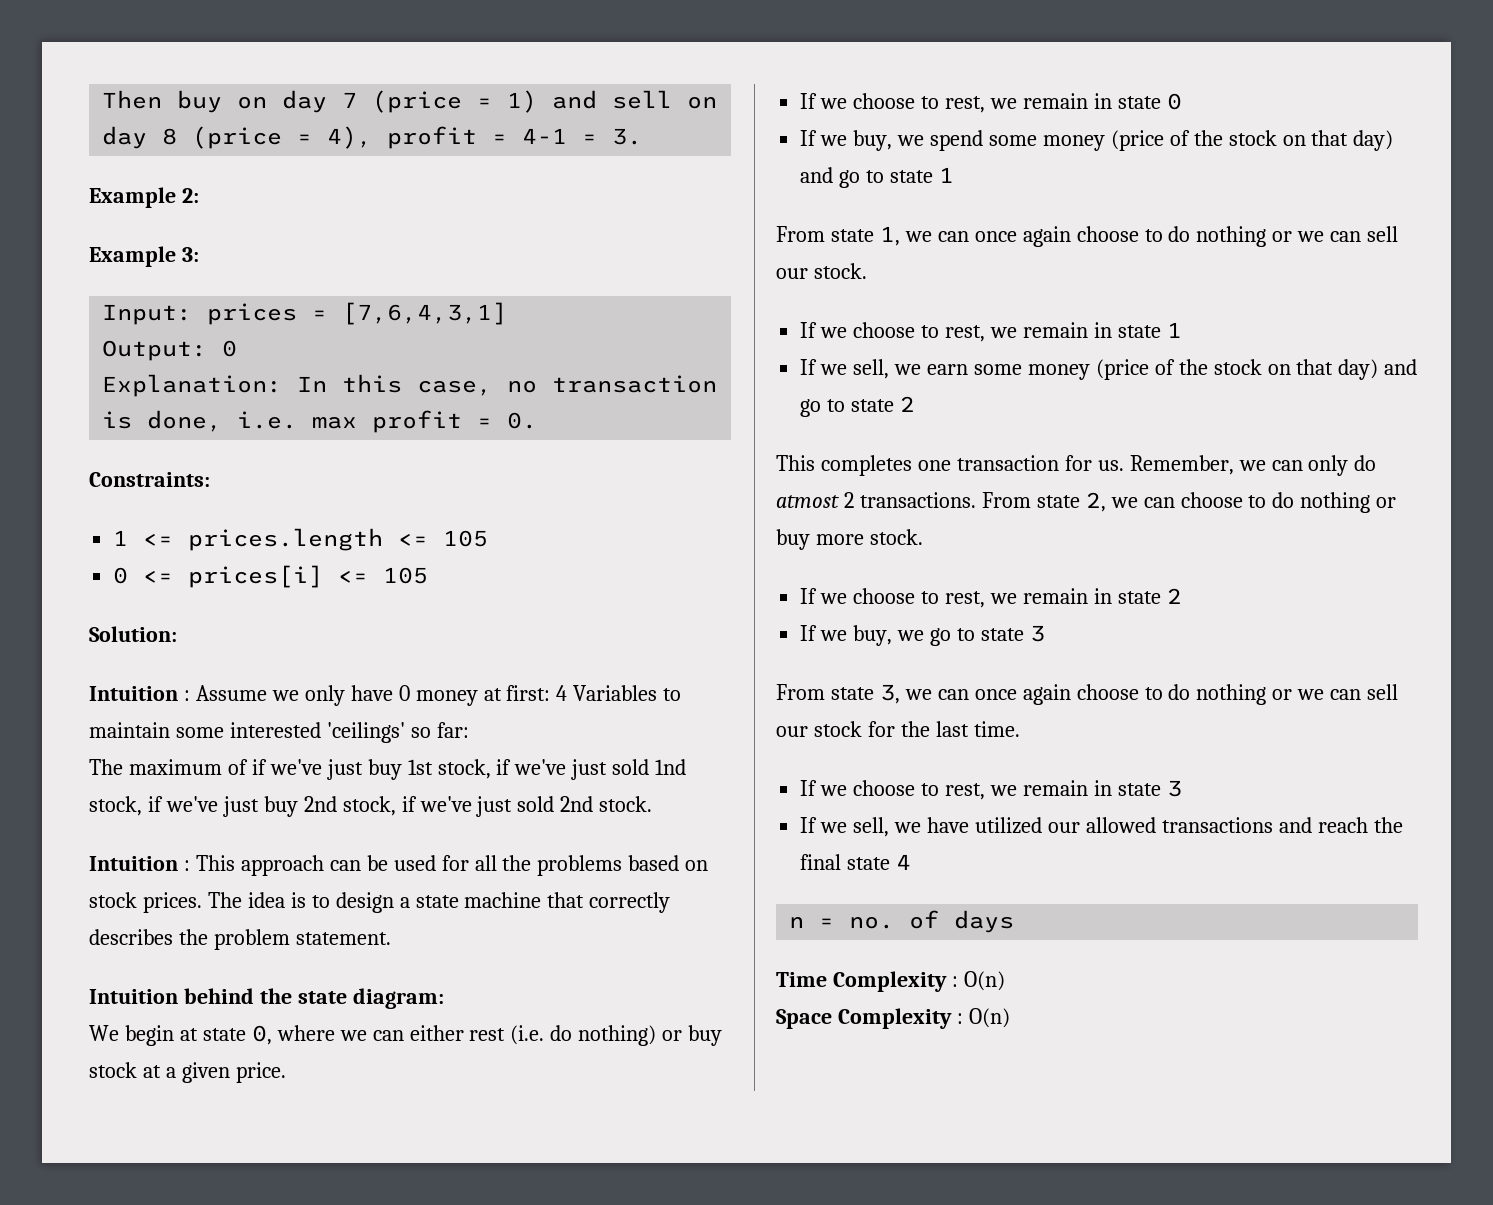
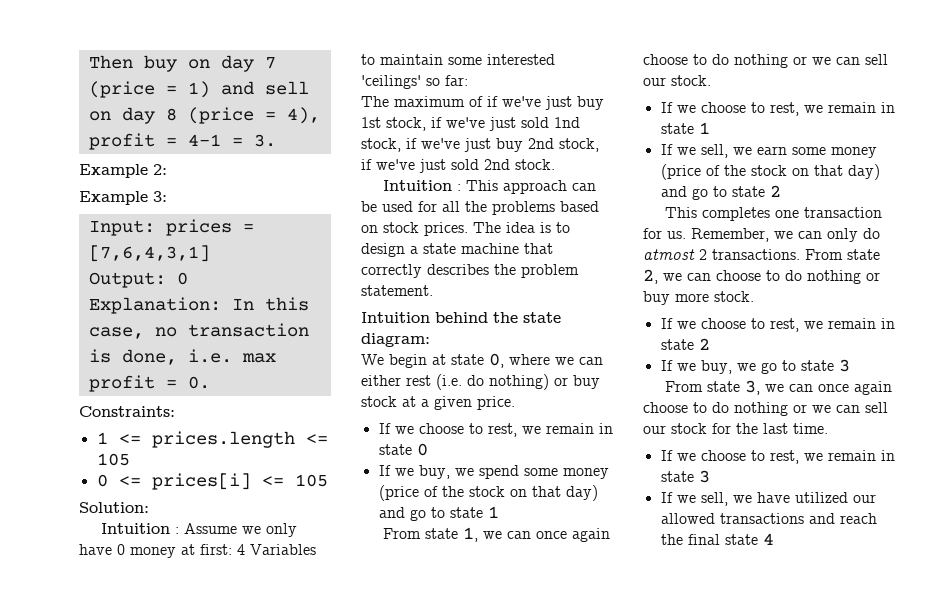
[789,910,1015,933] [776,971,1005,992] [776,1008,1010,1029] // n = no. of days // Time Complexity : O(n) // Space Complexity : O(n) -> (774, 539) none

